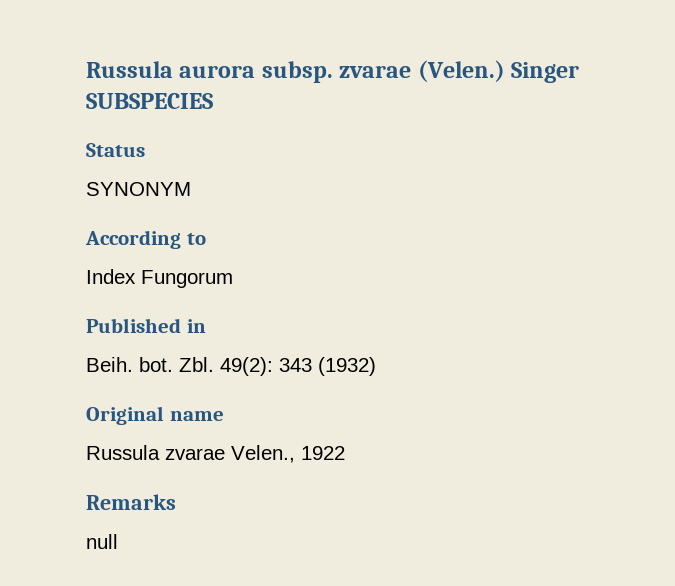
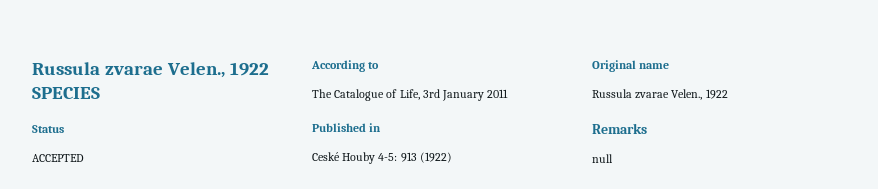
[86,60,580,83] [86,93,213,109] Russula aurora subsp. zvarae (Velen.) Singer SUBSPECIES -> [32,62,269,78] [32,87,100,99] Russula zvarae Velen., 1922 SPECIES
[86,182,191,196] SYNONYM -> [32,154,84,162] ACCEPTED
[86,269,233,288] [86,318,206,333] [86,357,376,376] Index Fungorum // Published in // Beih. bot. Zbl. 49(2): 343 (1932) -> [312,89,509,101] [312,123,382,132] [312,152,452,164] The Catalogue of Life, 3rd January 2011 // Published in // Ceské Houby 4-5: 913 (1922)

